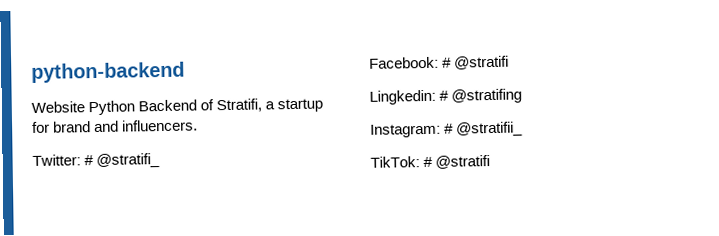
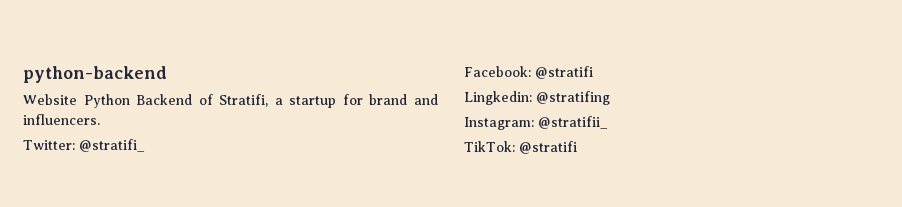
[84,155,95,166] # -> (75, 145) none
[442,57,453,68] # -> (531, 71) none
[439,90,450,101] # -> (532, 98) none
[444,123,455,134] # -> (534, 123) none
[423,156,434,168] # -> (515, 146) none

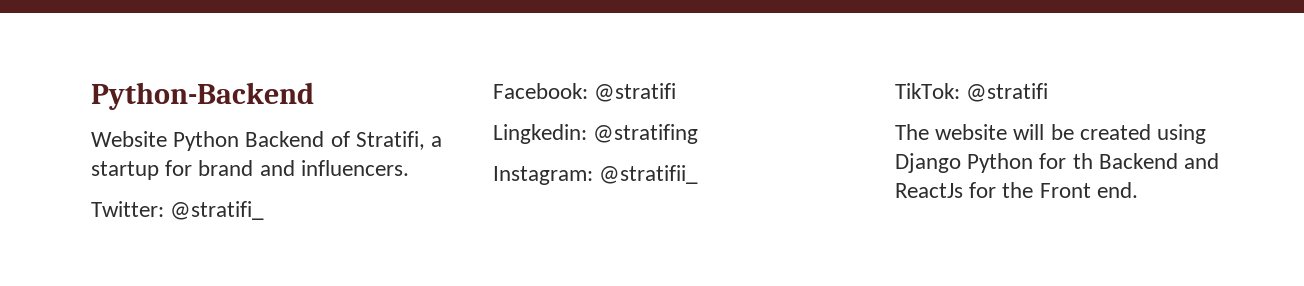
[23,66,167,83] python-backend -> [91,82,314,110] Python-Backend
(577, 147) none -> [895,124,1207,144] [895,153,1220,173] [895,182,1138,198] // The website will be created using Django Python for th Backend and ReactJs for the Front end.

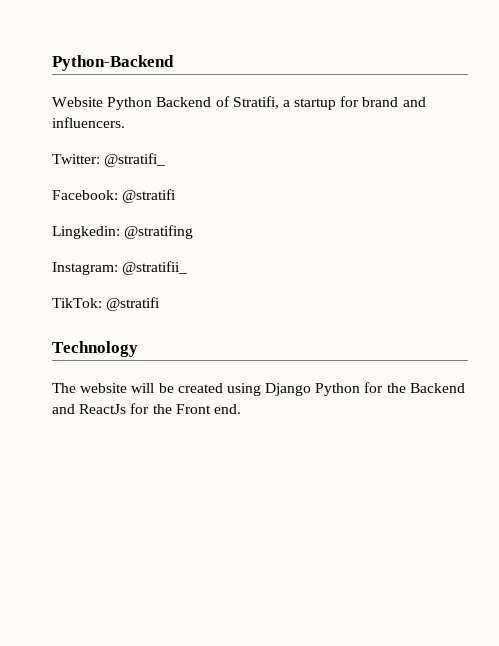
(1049, 92) none -> [52,341,138,357] // Technology
[1072,153,1093,169] th -> [386,383,406,393] the

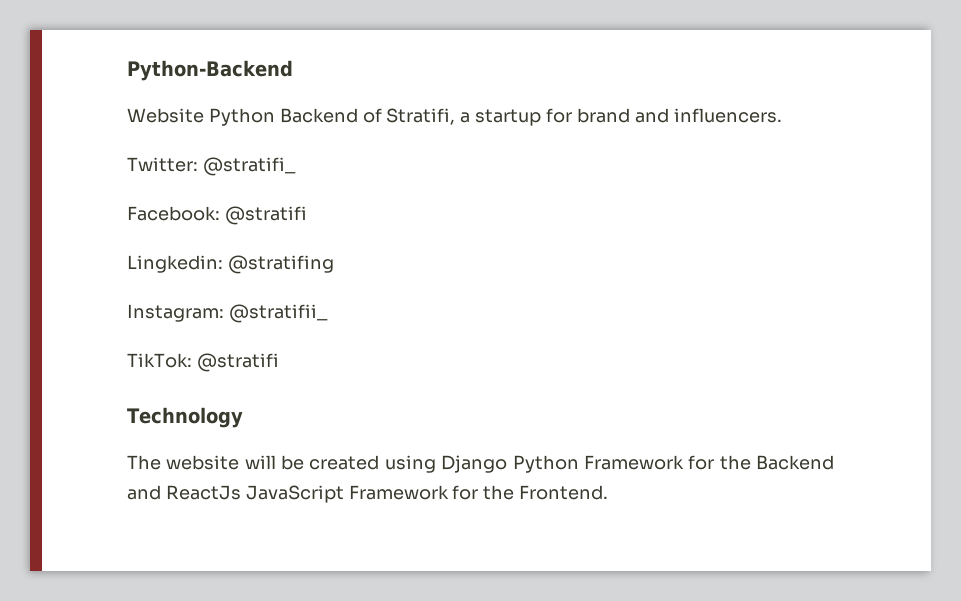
(361, 389) none -> [583,455,684,470] Framework
[130,403,241,414] for the Front end. -> [245,485,609,503] JavaScript Framework for the Frontend.

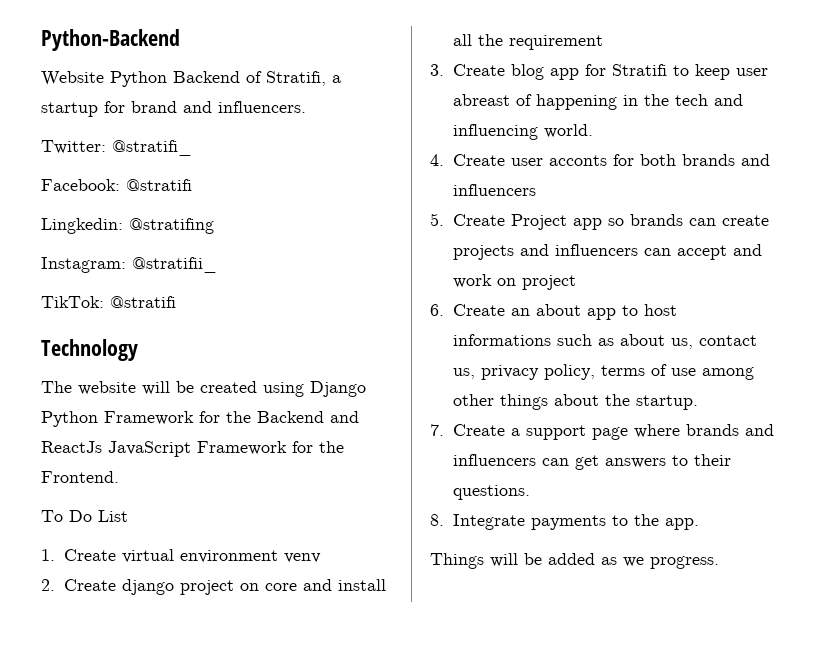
(609, 492) none -> [41,510,128,522] [41,549,321,563] [41,579,386,595] [452,34,603,50] [430,64,768,80] [452,94,743,110] [452,124,593,140] [430,154,770,166] [452,184,536,196] [430,213,769,230] [452,244,762,260] [452,274,576,290] [430,304,677,320] [452,334,757,349] [452,364,754,380] [452,394,698,410] [430,424,774,440] [452,454,731,470] [452,485,530,500] [430,514,699,530] [430,553,719,569] // To Do List // 1. Create virtual environment venv // 2. Create django project on core and install all the requirement // 3. Create blog app for Stratifi to keep user abreast of happening in the tech and influencing world. // 4. Create user acconts for both brands and influencers // 5. Create Project app so brands can create projects and influencers can accept and work on project // 6. Create an about app to host informations such as about us, contact us, privacy policy, terms of use among other things about the startup. // 7. Create a support page where brands and influencers can get answers to their questions. // 8. Integrate payments to the app. // Things will be added as we progress.

